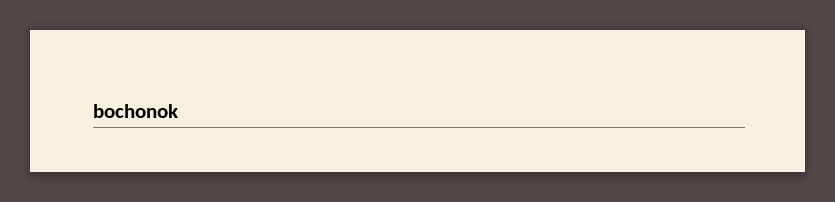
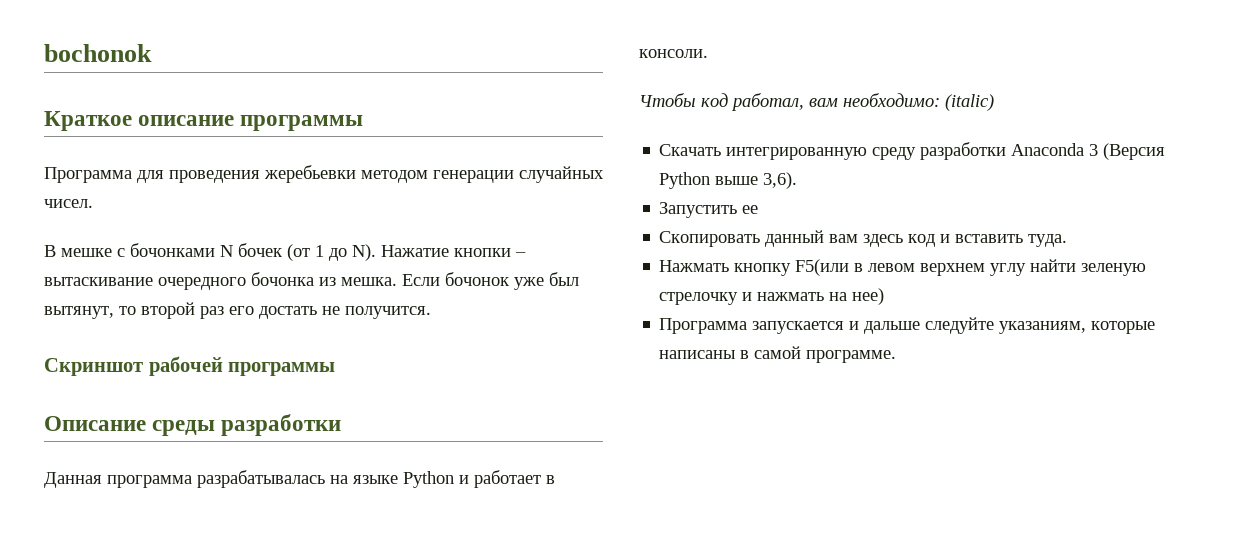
(178, 111) none -> [44,111,364,131] [44,165,604,183] [44,199,93,208] [44,243,526,261] [44,272,579,290] [44,302,431,319] [44,356,336,376] [44,414,342,436] [44,470,555,488] [639,49,708,58] [639,93,994,111] [659,142,1166,160] [659,172,798,189] [659,202,759,218] [659,230,1068,247] [659,259,1147,276] [659,288,885,305] [659,317,1156,334] [659,346,897,363] // Краткое описание программы // Программа для проведения жеребьевки методом генерации случайных чисел. // В мешке с бочонками N бочек (от 1 до N). Нажатие кнопки – вытаскивание очередного бочонка из мешка. Если бочонок уже был вытянут, то второй раз его достать не получится. // Скриншот рабочей программы // Описание среды разработки // Данная программа разрабатывалась на языке Python и работает в консоли. // Чтобы код работал, вам необходимо: (italic) // Скачать интегрированную среду разработки Anaconda 3 (Версия Python выше 3,6). // Запустить ее // Скопировать данный вам здесь код и вставить туда. // Нажмать кнопку F5(или в левом верхнем углу найти зеленую стрелочку и нажмать на нее) // Программа запускается и дальше следуйте указаниям, которые написаны в самой программе.

